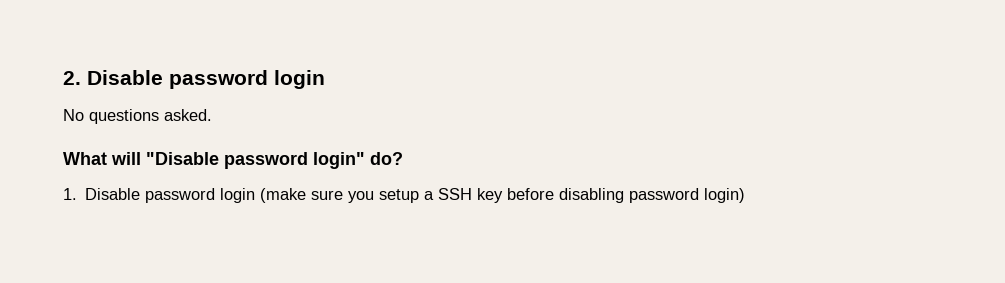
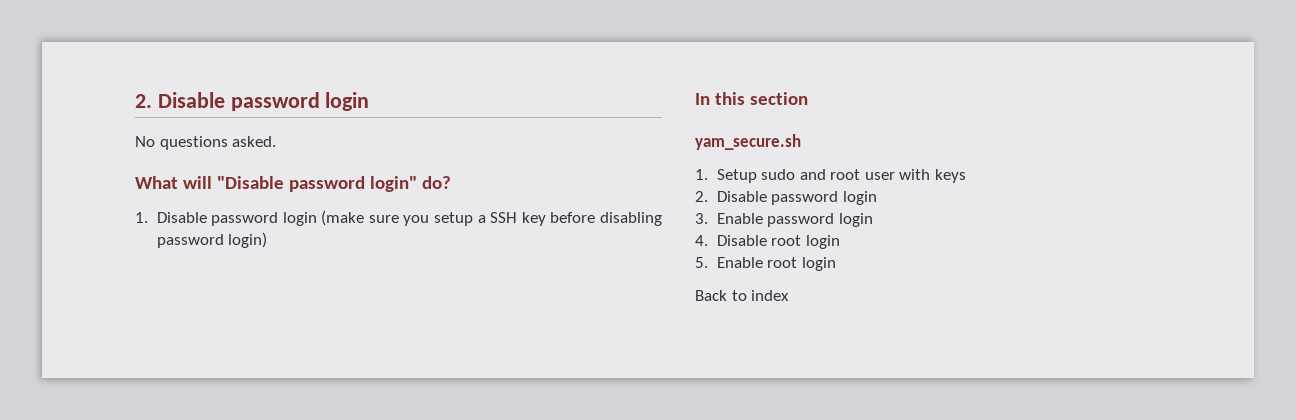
(746, 195) none -> [695,92,808,105] [695,134,801,150] [695,169,967,183] [695,191,877,205] [695,213,873,227] [695,235,840,249] [695,257,836,271] [695,290,790,301] // In this section // yam_secure.sh // 1. Setup sudo and root user with keys // 2. Disable password login // 3. Enable password login // 4. Disable root login // 5. Enable root login // Back to index

